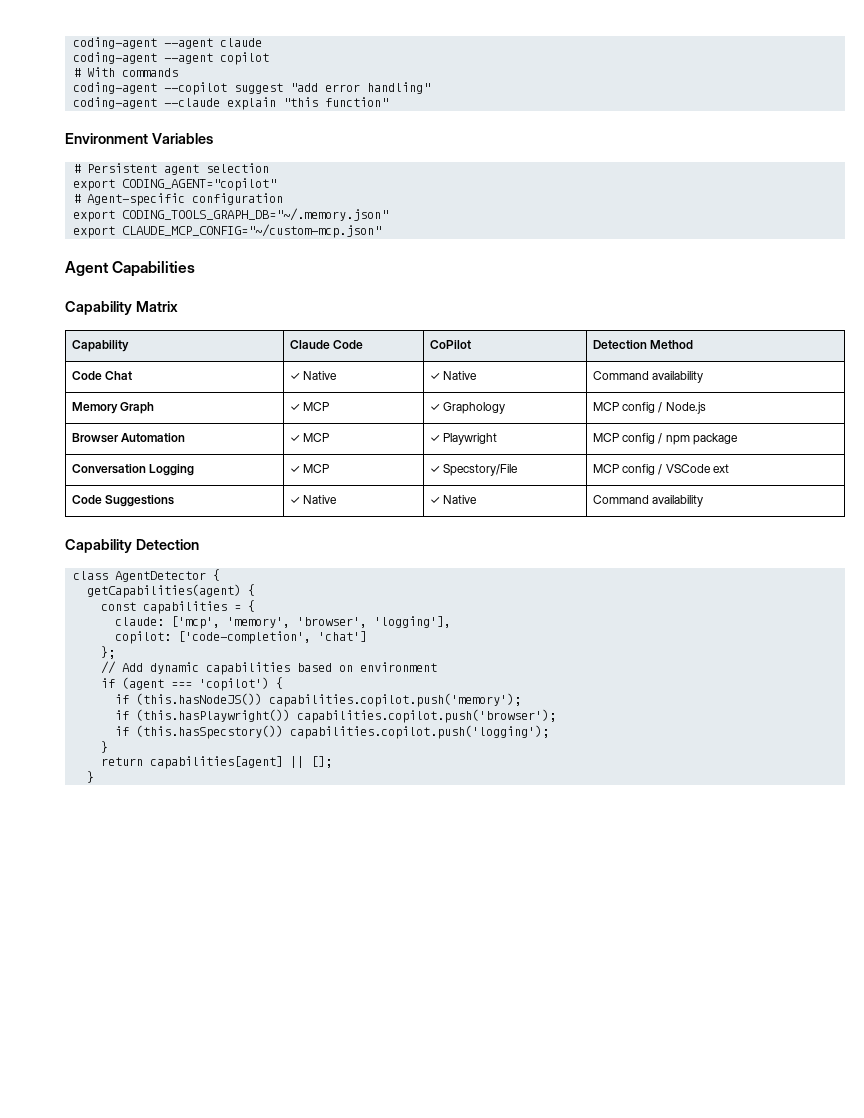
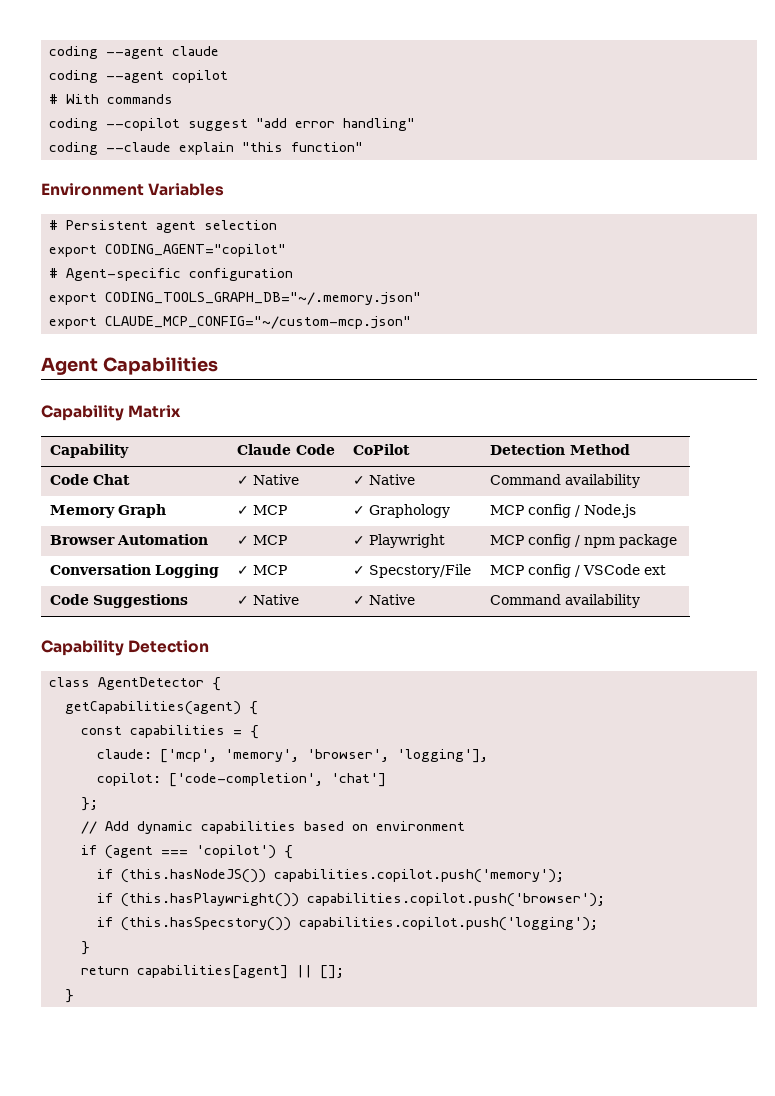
[73,37,158,49] coding-agent -> [49,46,99,59] coding
[73,52,158,64] coding-agent -> [49,70,99,83] coding
[73,82,158,94] coding-agent -> [49,118,99,131] coding
[73,97,158,109] coding-agent -> [49,142,99,155] coding

